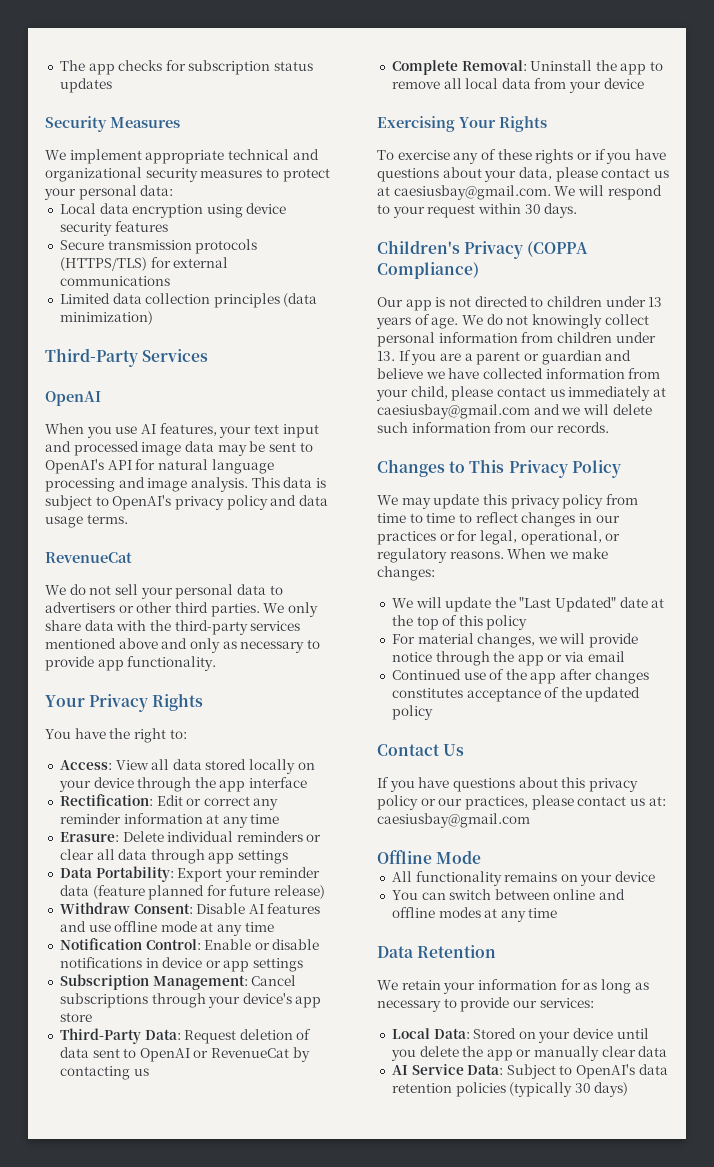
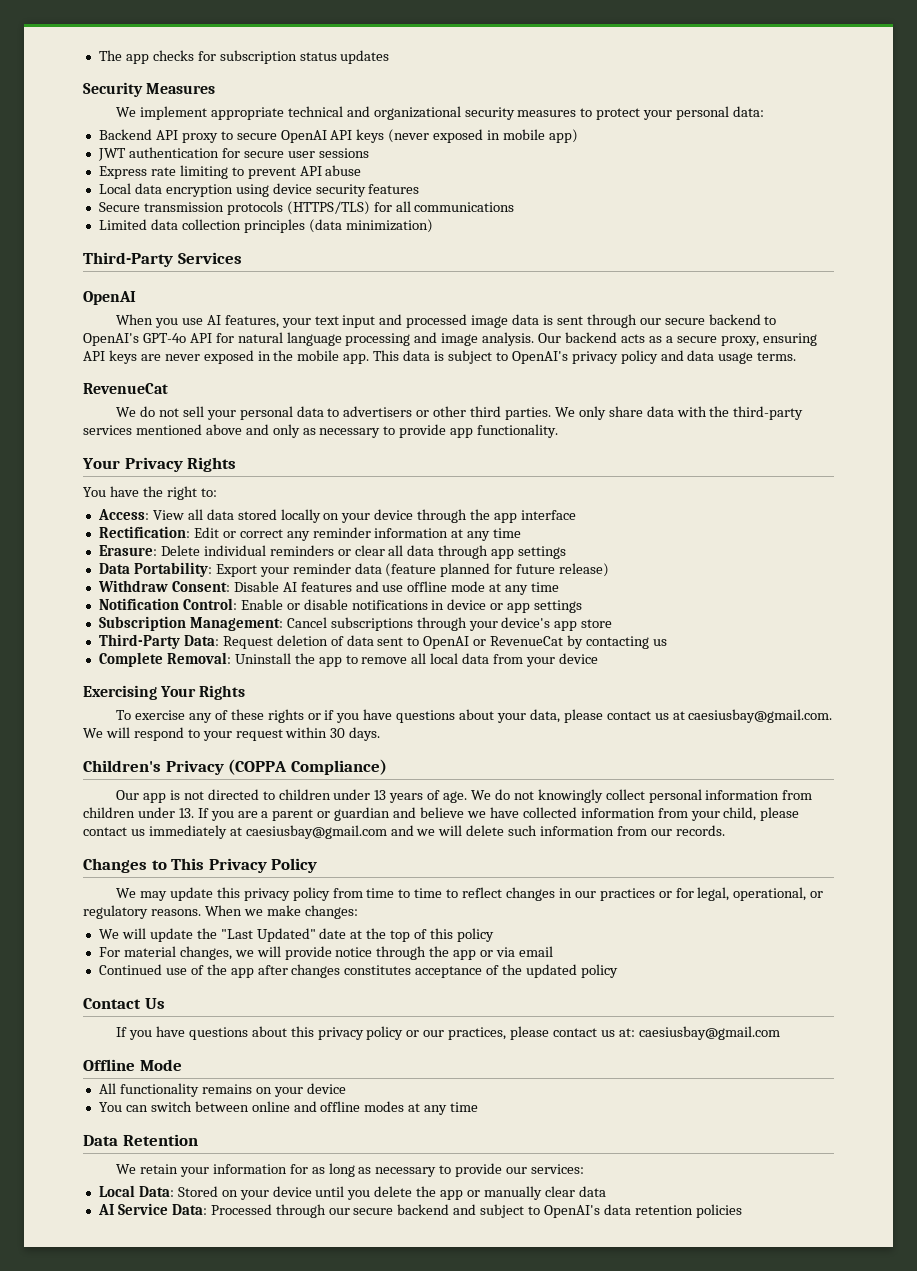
(174, 190) none -> [98,129,578,143] [97,147,369,161] [98,165,362,179] // Backend API proxy to secure OpenAI API keys (never exposed in mobile app) // JWT authentication for secure user sessions // Express rate limiting to prevent API abuse
[173,257,229,268] external -> [395,201,411,212] all
[217,441,313,456] [45,459,104,474] may be sent to OpenAI's -> [542,314,777,328] [83,333,186,346] is sent through our secure backend to OpenAI's GPT-4o
(248, 484) none -> [538,332,817,346] [83,350,370,364] Our backend acts as a secure proxy, ensuring API keys are never exposed in the mobile app.
[506,1064,556,1079] Subject -> [210,1204,525,1218] Processed through our secure backend and subject
[509,1082,629,1097] (typically 30 days) -> (742, 1211) none

